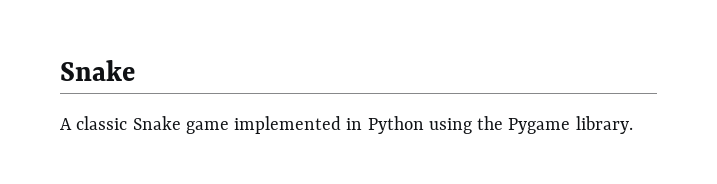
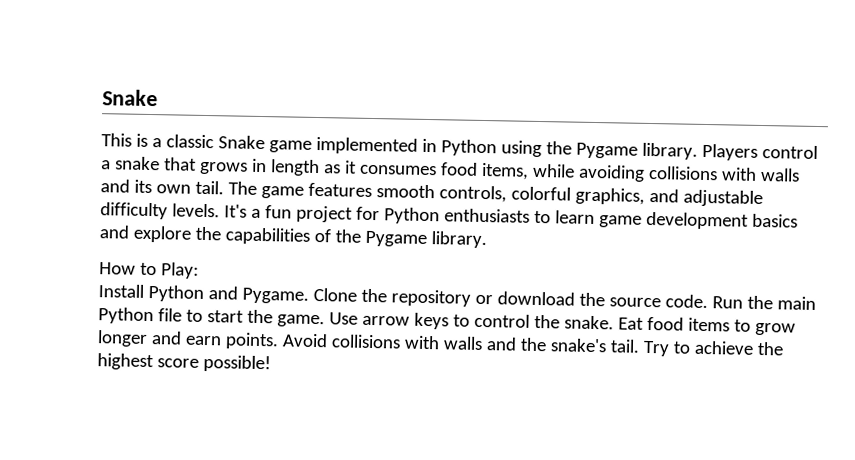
[60,118,72,130] A -> [101,133,162,148] This is a
(633, 125) none -> [701,143,818,161] [101,156,800,182] [100,179,763,208] [100,202,798,230] [99,225,487,249] [99,262,199,279] [98,284,816,310] [98,307,796,336] [97,330,784,357] [97,353,271,373] Players control a snake that grows in length as it consumes food items, while avoiding collisions with walls and its own tail. The game features smooth controls, colorful graphics, and adjustable difficulty levels. It's a fun project for Python enthusiasts to learn game development basics and explore the capabilities of the Pygame library. // How to Play: // Install Python and Pygame. Clone the repository or download the source code. Run the main Python file to start the game. Use arrow keys to control the snake. Eat food items to grow longer and earn points. Avoid collisions with walls and the snake's tail. Try to achieve the highest score possible!

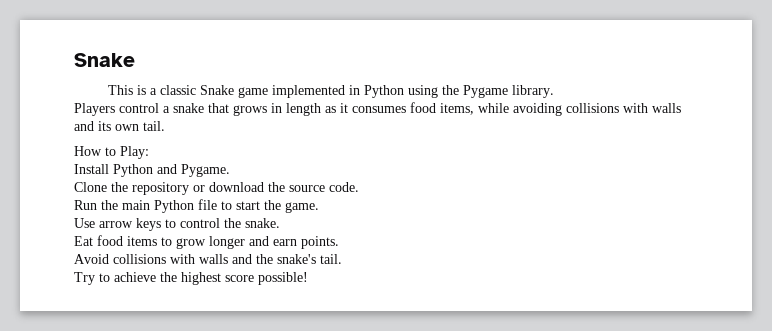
(698, 151) none -> (555, 91) //
[227,181,763,208] [100,202,798,230] [99,225,487,249] The game features smooth controls, colorful graphics, and adjustable difficulty levels. It's a fun project for Python enthusiasts to learn game development basics and explore the capabilities of the Pygame library. -> (165, 126) none
(309, 295) none -> (230, 170) //
(708, 301) none -> (359, 187) //
(325, 321) none -> (319, 207) //
(614, 322) none -> (280, 223) //
(279, 341) none -> (339, 242) //
(640, 346) none -> (342, 259) //

